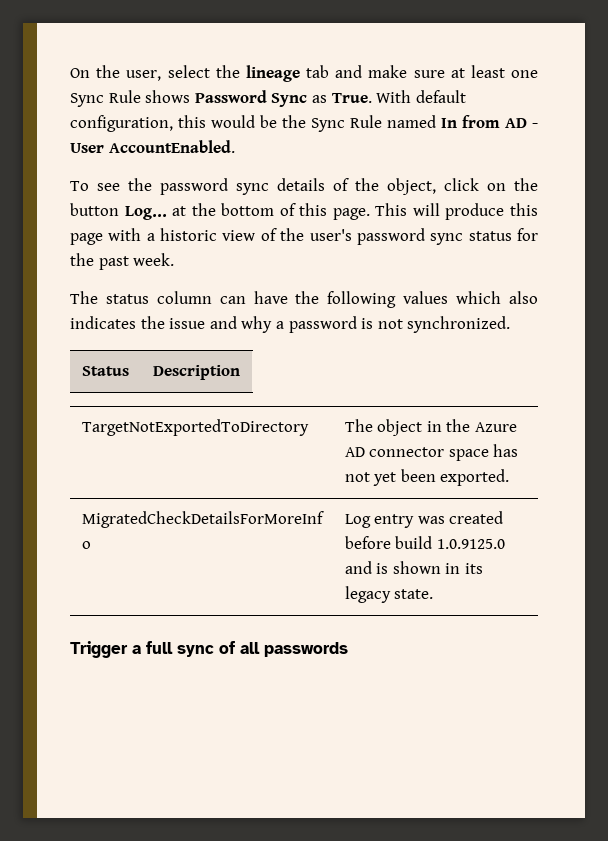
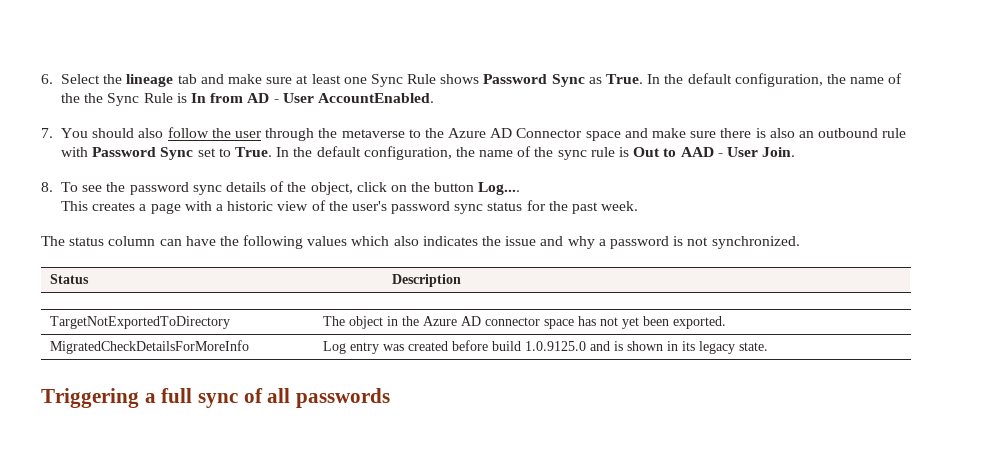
[70,65,210,81] On the user, select -> [41,74,101,84] 6. Select
[376,90,466,103] [70,115,277,132] With default configuration, this would be -> [647,73,903,87] [61,93,81,103] In the default configuration, the name of the
[387,115,436,128] named -> [176,93,187,103] is
(235, 146) none -> [41,127,907,141] [61,146,796,160] [41,182,53,192] 7. You should also follow the user through the metaverse to the Azure AD Connector space and make sure there is also an outbound rule with Password Sync set to True. In the default configuration, the name of the sync rule is Out to AAD - User Join. // 8.
[124,203,538,220] Log... at the bottom of this page. This will produce this -> [478,182,521,195] [61,201,147,211] Log.... // This creates a
[70,641,128,658] Trigger -> [41,388,139,408] Triggering

